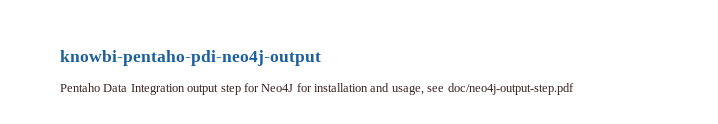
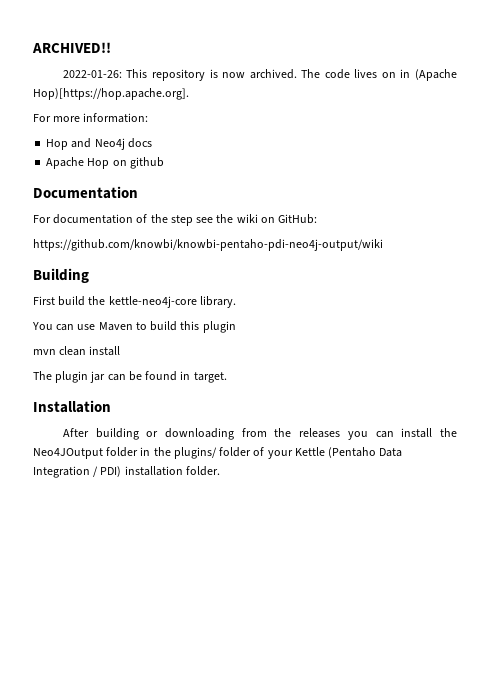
[60,50,321,66] [60,83,574,95] knowbi-pentaho-pdi-neo4j-output // Pentaho Data Integration output step for Neo4J for installation and usage, see doc/neo4j-output-step.pdf -> [32,42,111,53] [62,69,457,81] [33,88,189,100] [33,113,149,123] [46,138,152,150] [46,157,164,169] [33,186,138,199] [33,214,318,226] [33,239,383,251] [33,268,89,283] [33,296,236,308] [32,321,236,333] [33,346,121,356] [33,371,227,383] [33,400,111,413] [62,428,458,440] [33,447,403,459] [33,466,220,478] ARCHIVED!! // 2022-01-26: This repository is now archived. The code lives on in (Apache Hop)[https://hop.apache.org]. // For more information: // Hop and Neo4j docs // Apache Hop on github // Documentation // For documentation of the step see the wiki on GitHub: // https://github.com/knowbi/knowbi-pentaho-pdi-neo4j-output/wiki // Building // First build the kettle-neo4j-core library. // You can use Maven to build this plugin // mvn clean install // The plugin jar can be found in target. // Installation // After building or downloading from the releases you can install the Neo4JOutput folder in the plugins/ folder of your Kettle (Pentaho Data Integration / PDI) installation folder.

